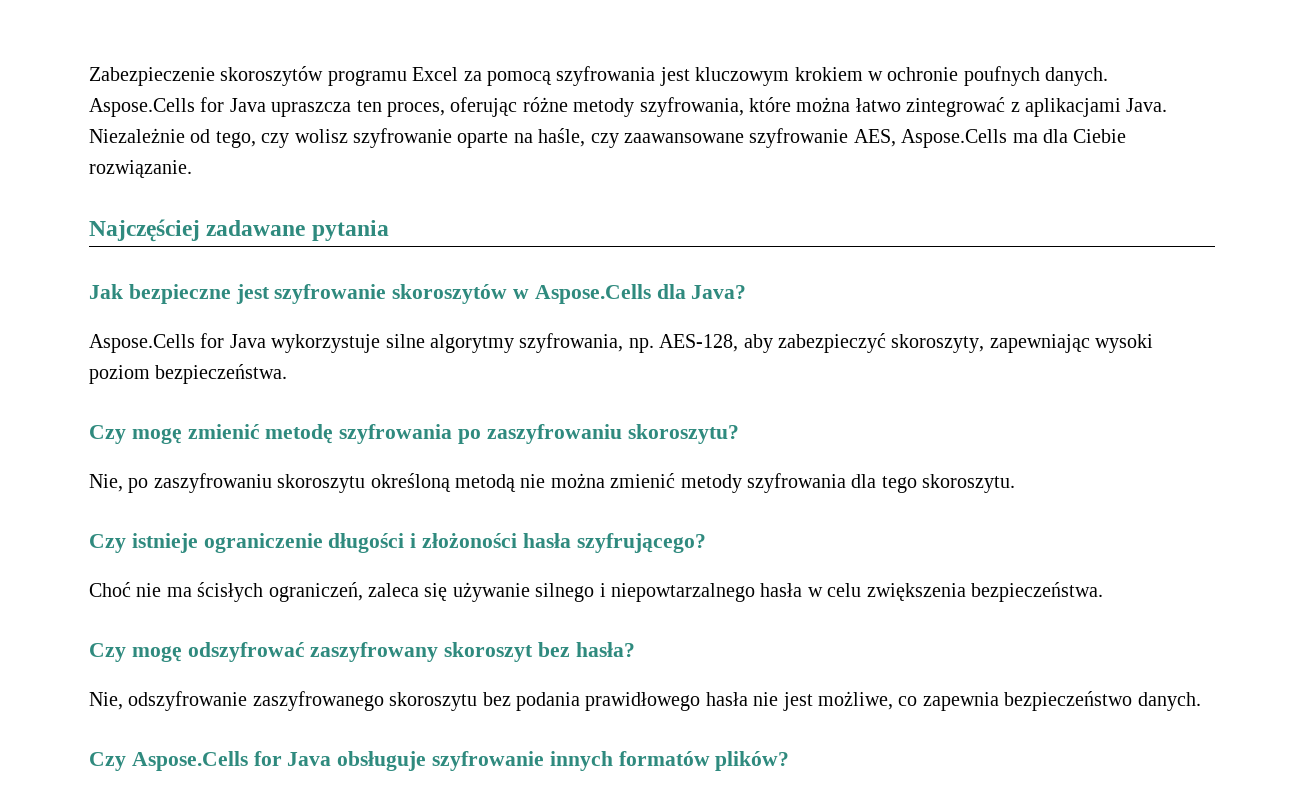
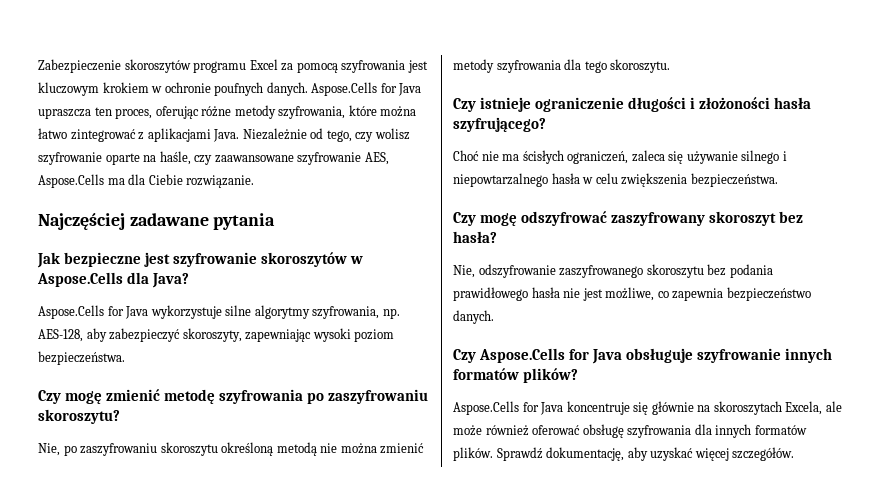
(790, 761) none -> [453,401,842,415] [453,424,807,438] [453,447,795,461] // Aspose.Cells for Java koncentruje się głównie na skoroszytach Excela, ale może również oferować obsługę szyfrowania dla innych formatów plików. Sprawdź dokumentację, aby uzyskać więcej szczegółów.

